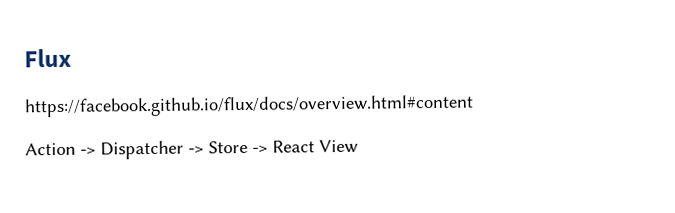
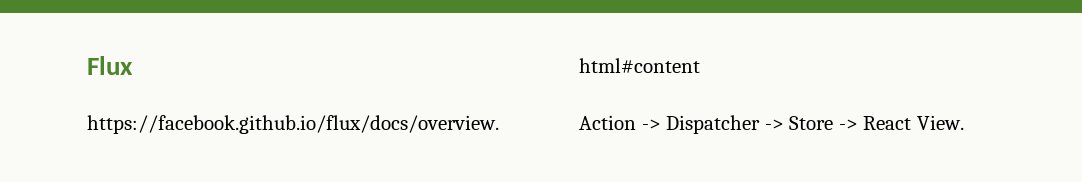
[319,139,358,154] View -> [916,115,964,130] View.

